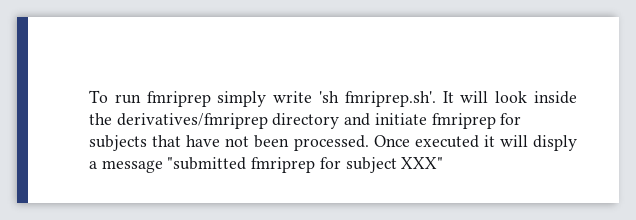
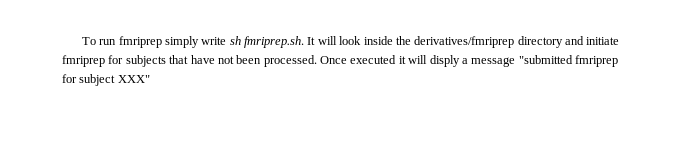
[319,91,436,107] 'sh fmriprep.sh'. -> [229,36,305,48] sh fmriprep.sh.

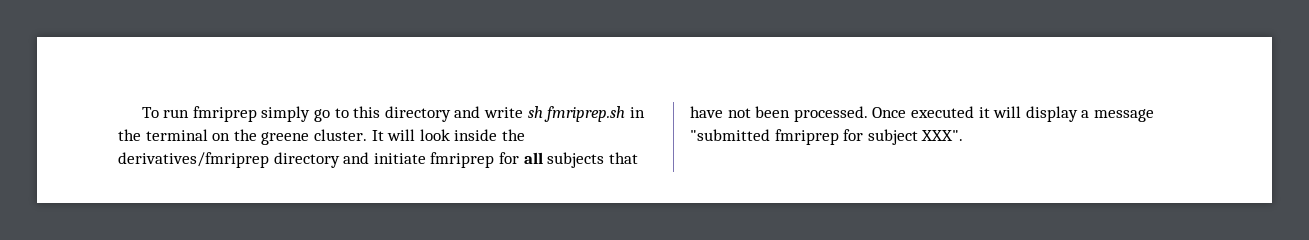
[201,36,305,48] write sh fmriprep.sh. -> [314,106,645,122] [118,129,367,145] go to this directory and write sh fmriprep.sh in the terminal on the greene cluster.
(124, 59) none -> [523,152,543,164] all
[429,55,460,67] disply -> [1025,106,1078,122] display
[117,75,150,83] XXX" -> [921,130,964,141] XXX".

